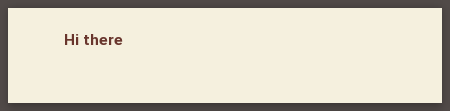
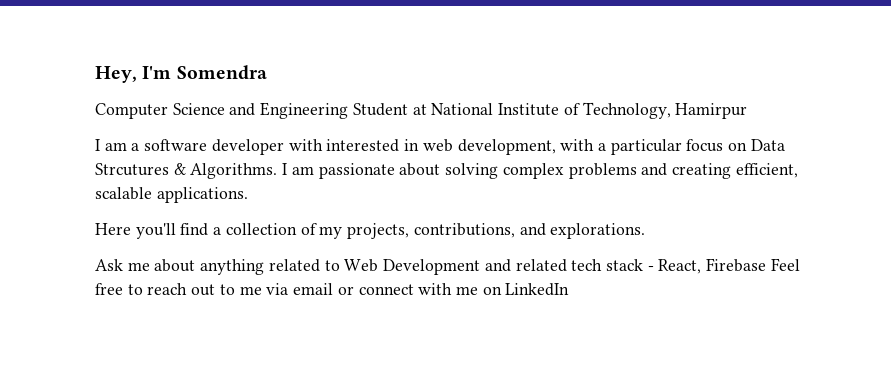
[64,34,124,45] Hi there -> [95,65,267,83] [95,102,748,119] [95,139,785,155] [95,163,798,179] [95,187,248,203] [95,223,646,239] [95,258,800,275] [95,283,570,296] Hey, I'm Somendra // Computer Science and Engineering Student at National Institute of Technology, Hamirpur // I am a software developer with interested in web development, with a particular focus on Data Strcutures & Algorithms. I am passionate about solving complex problems and creating efficient, scalable applications. // Here you'll find a collection of my projects, contributions, and explorations. // Ask me about anything related to Web Development and related tech stack - React, Firebase Feel free to reach out to me via email or connect with me on LinkedIn

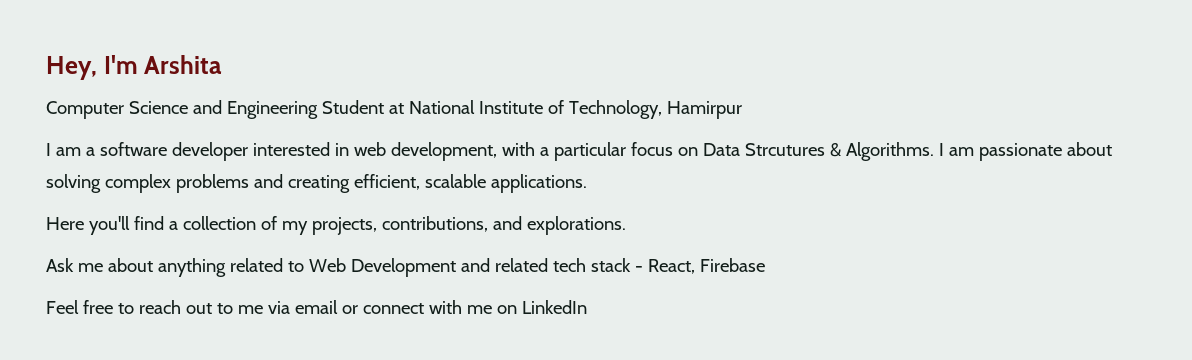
[176,65,267,80] Somendra -> [144,55,223,74] Arshita
[288,139,323,151] with -> (248, 151) none
(767, 265) none -> (765, 265) //

